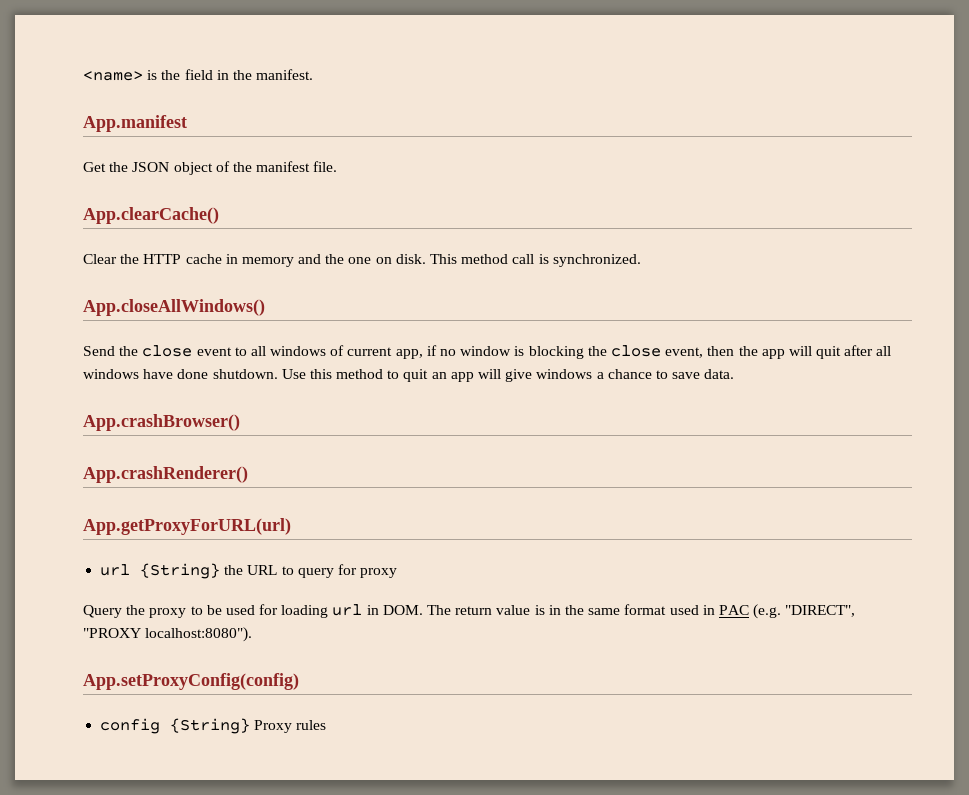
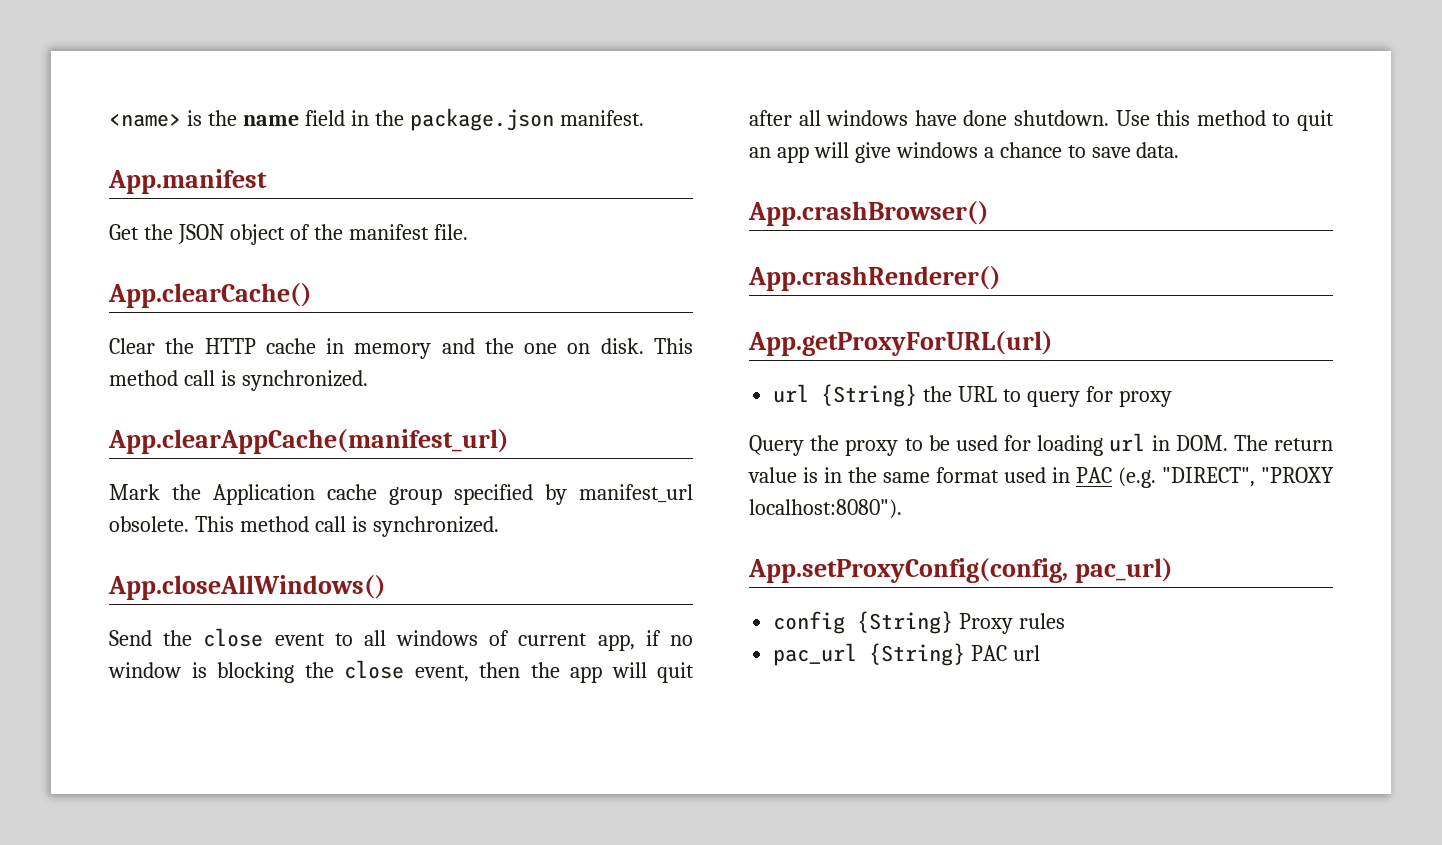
(181, 75) none -> [242,115,299,126] name
(252, 75) none -> [409,108,554,131] package.json
(641, 260) none -> [108,429,509,454] [109,484,693,505] [109,516,499,537] // App.clearAppCache(manifest_url) // Mark the Application cache group specified by manifest_url obsolete. This method call is synchronized.
[83,673,299,690] App.setProxyConfig(config) -> [748,558,1173,583] App.setProxyConfig(config, pac_url)
(327, 725) none -> [773,643,1041,666] // pac_url {String} PAC url

